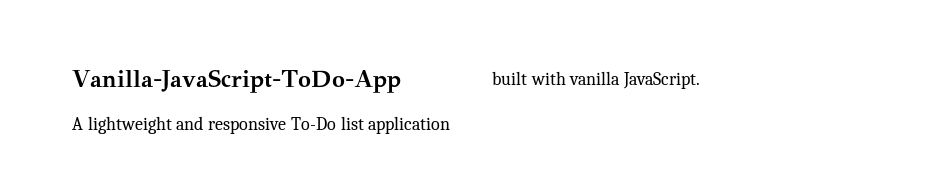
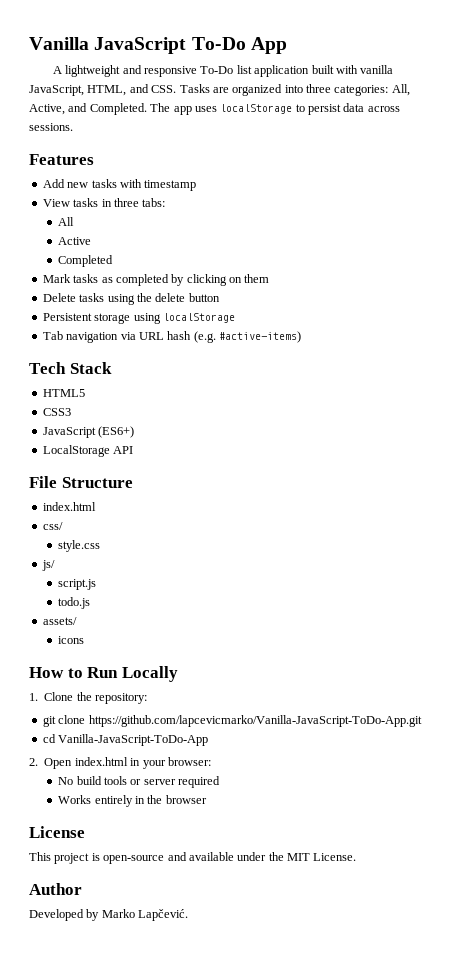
[72,69,401,93] Vanilla-JavaScript-ToDo-App -> [29,37,287,54] Vanilla JavaScript To-Do App
[623,72,701,89] JavaScript. -> [29,84,410,96] [29,103,400,115] [29,123,73,131] [29,154,94,165] [42,179,197,191] [42,198,166,207] [58,217,75,226] [58,237,92,245] [58,255,114,267] [42,274,270,286] [42,293,220,305] [42,313,235,324] [42,331,301,343] [29,362,112,374] [42,389,85,397] [42,408,71,416] [42,426,135,438] [42,445,134,457] [29,476,133,488] [42,502,96,511] [42,522,63,530] [58,540,101,552] [41,560,55,571] [58,579,97,590] [58,597,91,609] [42,617,77,625] [58,636,85,644] [29,666,178,682] [29,692,148,704] [42,715,422,727] [42,734,209,746] [29,757,211,769] [58,776,221,788] [58,795,207,807] [29,826,85,838] [29,852,357,864] [29,883,82,895] [29,909,189,921] JavaScript, HTML, and CSS. Tasks are organized into three categories: All, Active, and Completed. The app uses localStorage to persist data across sessions. // Features // Add new tasks with timestamp // View tasks in three tabs: // All // Active // Completed // Mark tasks as completed by clicking on them // Delete tasks using the delete button // Persistent storage using localStorage // Tab navigation via URL hash (e.g. #active-items) // Tech Stack // HTML5 // CSS3 // JavaScript (ES6+) // LocalStorage API // File Structure // index.html // css/ // style.css // js/ // script.js // todo.js // assets/ // icons // How to Run Locally // 1. Clone the repository: // git clone https://github.com/lapcevicmarko/Vanilla-JavaScript-ToDo-App.git // cd Vanilla-JavaScript-ToDo-App // 2. Open index.html in your browser: // No build tools or server required // Works entirely in the browser // License // This project is open-source and available under the MIT License. // Author // Developed by Marko Lapčević.

